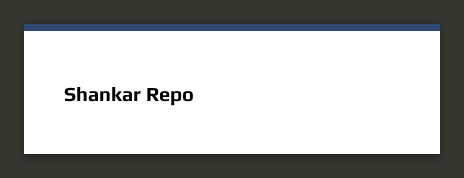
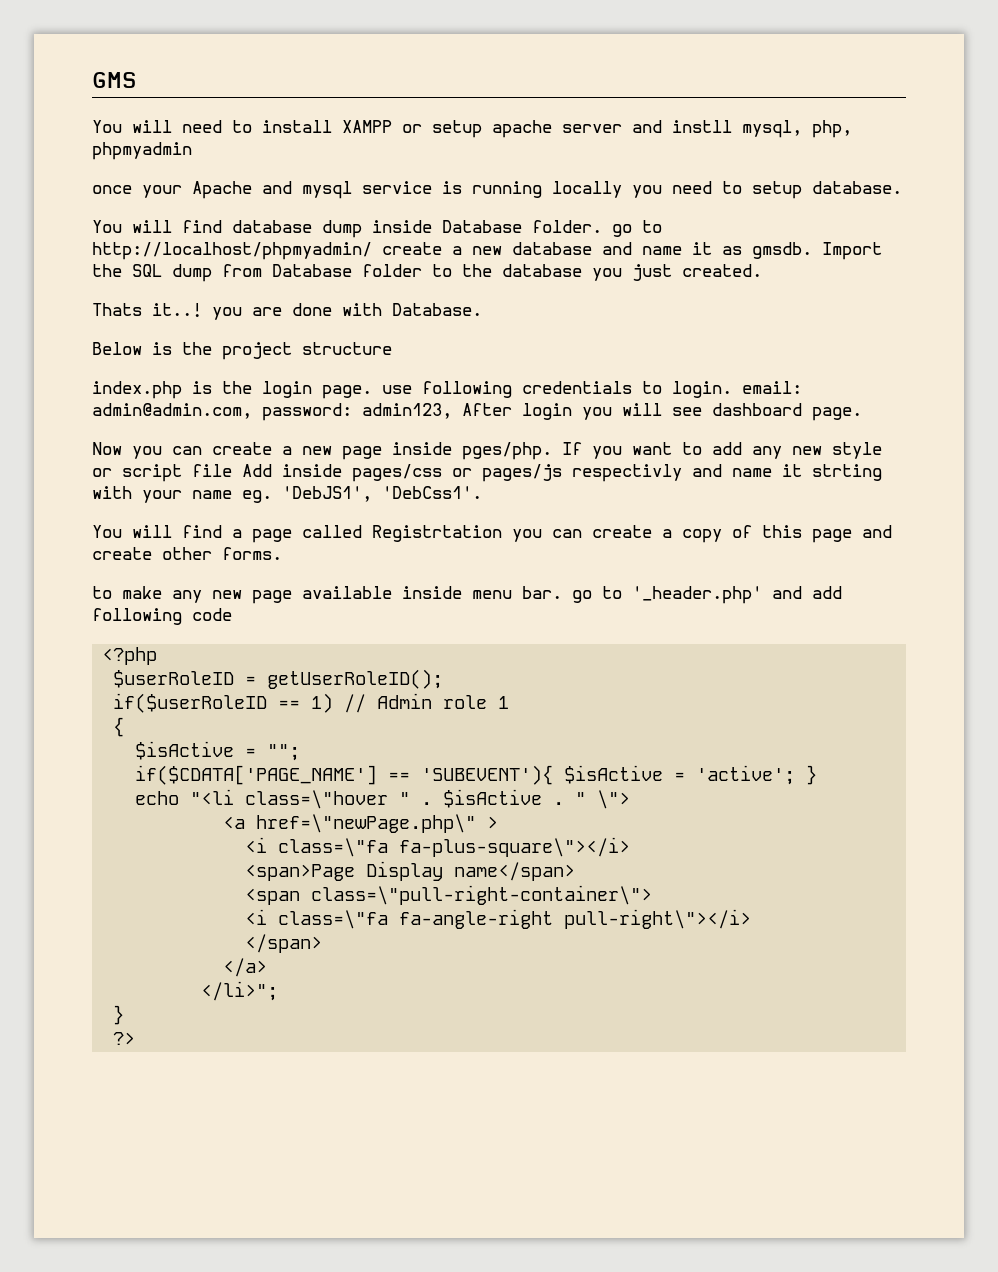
[64,87,195,106] Shankar Repo -> [92,72,137,88] [92,120,852,138] [92,142,192,160] [92,181,902,199] [92,220,662,238] [92,242,882,260] [92,264,762,282] [92,303,482,320] [92,342,392,360] [92,381,802,399] [92,403,862,421] [92,442,882,460] [92,464,882,482] [92,486,482,503] [92,525,892,543] [92,547,282,560] [92,586,842,604] [92,608,232,625] [102,647,158,665] [113,669,444,689] [113,693,510,713] [113,717,125,737] [135,741,301,761] [135,765,818,785] [135,789,631,809] [223,814,499,833] [245,837,631,857] [245,861,576,881] [245,885,653,905] [245,909,752,929] [245,934,323,953] [223,958,268,977] [201,981,279,1001] [113,1005,125,1025] [113,1032,136,1045] GMS // You will need to install XAMPP or setup apache server and instll mysql, php, phpmyadmin // once your Apache and mysql service is running locally you need to setup database. // You will find database dump inside Database folder. go to http://localhost/phpmyadmin/ create a new database and name it as gmsdb. Import the SQL dump from Database folder to the database you just created. // Thats it..! you are done with Database. // Below is the project structure // index.php is the login page. use following credentials to login. email: admin@admin.com, password: admin123, After login you will see dashboard page. // Now you can create a new page inside pges/php. If you want to add any new style or script file Add inside pages/css or pages/js respectivly and name it strting with your name eg. 'DebJS1', 'DebCss1'. // You will find a page called Registrtation you can create a copy of this page and create other forms. // to make any new page available inside menu bar. go to '_header.php' and add following code // <?php // $userRoleID = getUserRoleID(); // if($userRoleID == 1) // Admin role 1 // { // $isActive = ""; // if($CDATA['PAGE_NAME'] == 'SUBEVENT'){ $isActive = 'active'; } // echo "<li class=\"hover " . $isActive . " \"> // <a href=\"newPage.php\" > // <i class=\"fa fa-plus-square\"></i> // <span>Page Display name</span> // <span class=\"pull-right-container\"> // <i class=\"fa fa-angle-right pull-right\"></i> // </span> // </a> // </li>"; // } // ?>

